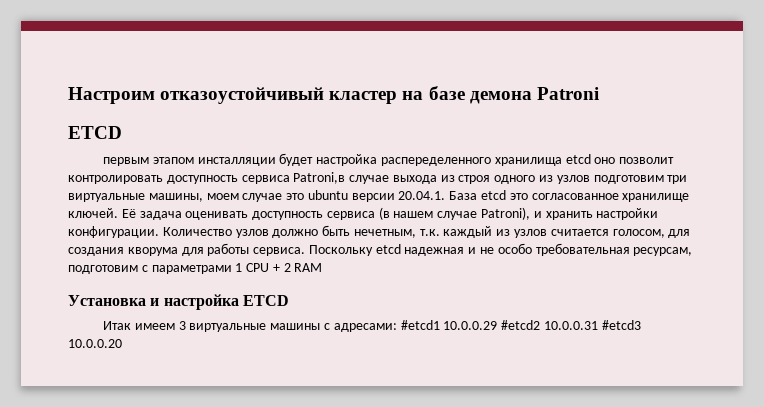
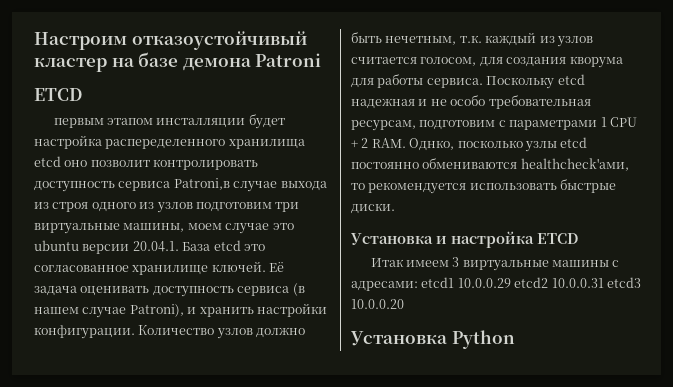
[294,263,323,272] RAM -> [371,137,588,152] [351,158,629,171] [351,179,617,194] [351,203,395,214] RAM. Однко, посколько узлы etcd постоянно обмениваются healthcheck'ами, то рекомендуется использовать быстрые диски.
[400,320,641,330] #etcd1 10.0.0.29 #etcd2 10.0.0.31 #etcd3 -> [421,277,641,288] etcd1 10.0.0.29 etcd2 10.0.0.31 etcd3
(122, 343) none -> [351,330,515,349] // Установка Python

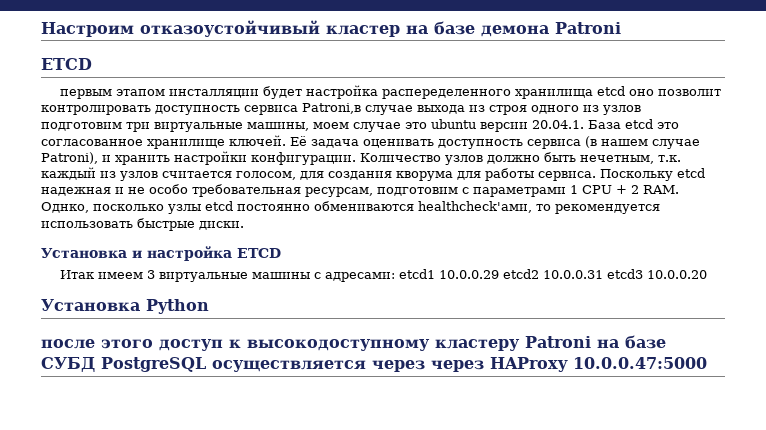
(515, 339) none -> [41,335,666,351] [41,357,707,372] // после этого доступ к высокодоступному кластеру Patroni на базе СУБД PostgreSQL осуществляется через через HAProxy 10.0.0.47:5000

